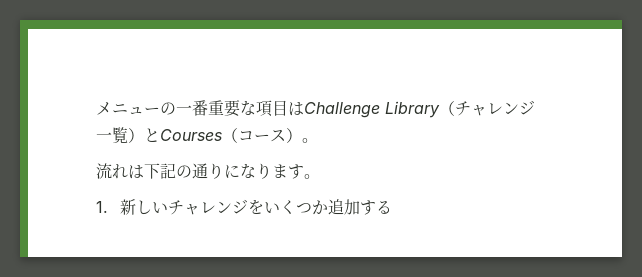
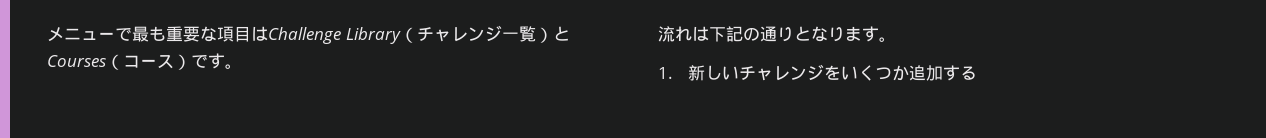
[160,100,208,116] の一番 -> [115,26,166,42] で最も
(302, 135) none -> [191,53,225,69] です
[224,164,240,178] に -> [794,26,811,41] と

